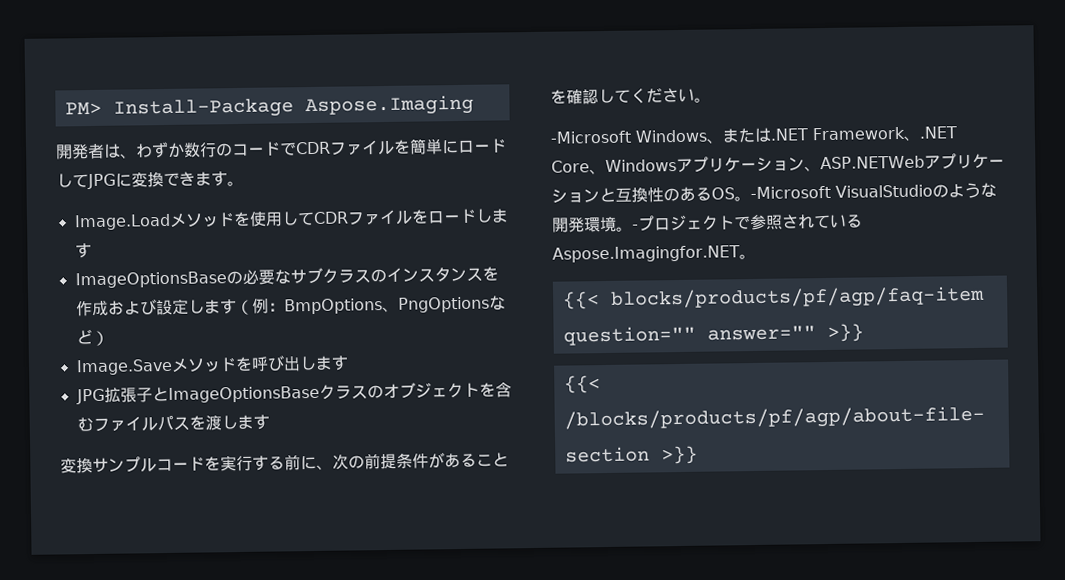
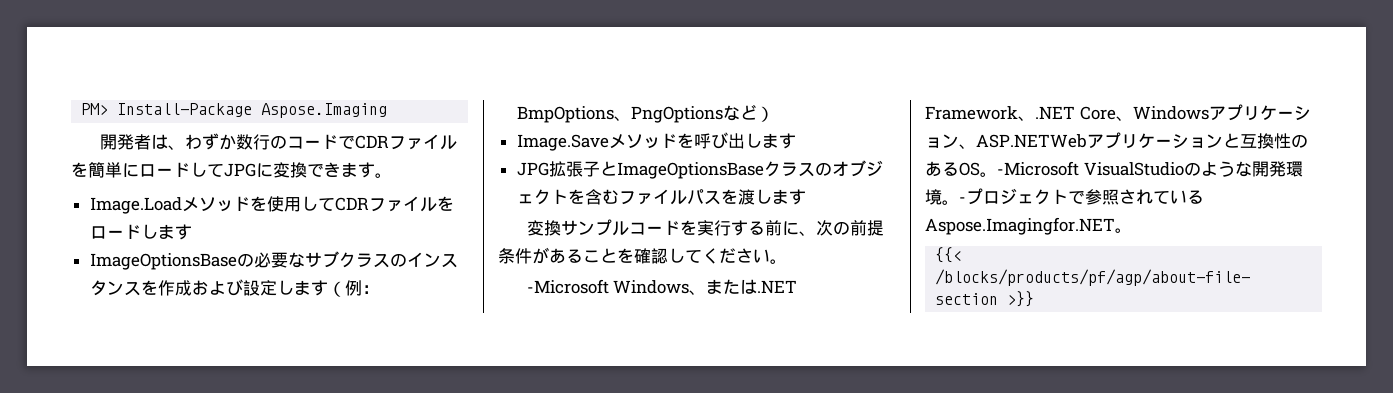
[562,285,985,310] [562,323,864,346] // {{< blocks/products/pf/agp/faq-item question="" answer="" >}} -> (1132, 230) none

